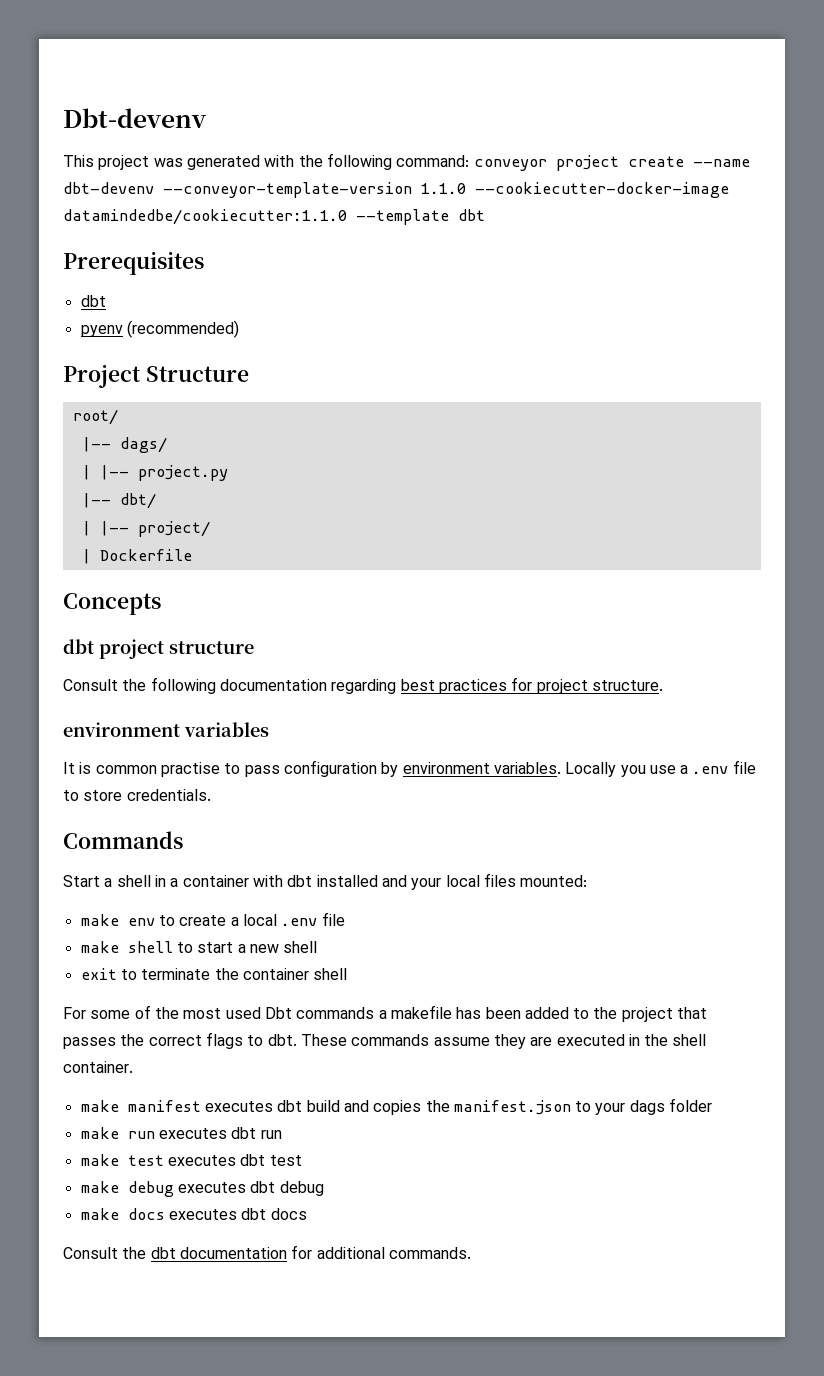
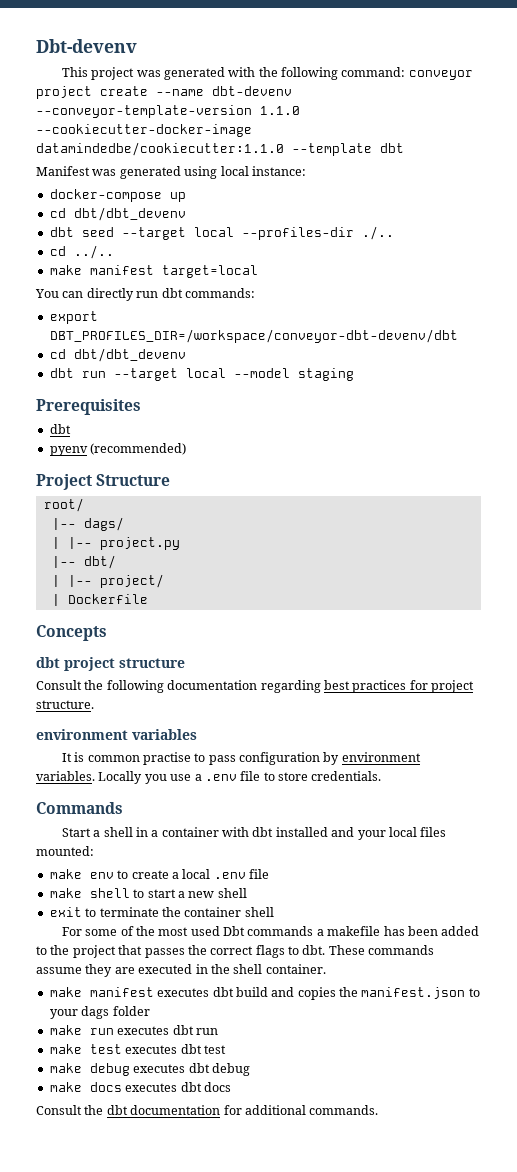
(485, 215) none -> [36,166,306,179] [49,189,186,202] [49,207,186,221] [49,226,394,240] [49,245,114,259] [49,265,258,278] [35,288,255,301] [49,311,98,324] [49,329,458,343] [49,348,186,362] [49,368,354,381] // Manifest was generated using local instance: // docker-compose up // cd dbt/dbt_devenv // dbt seed --target local --profiles-dir ./.. // cd ../.. // make manifest target=local // You can directly run dbt commands: // export DBT_PROFILES_DIR=/workspace/conveyor-dbt-devenv/dbt // cd dbt/dbt_devenv // dbt run --target local --model staging

